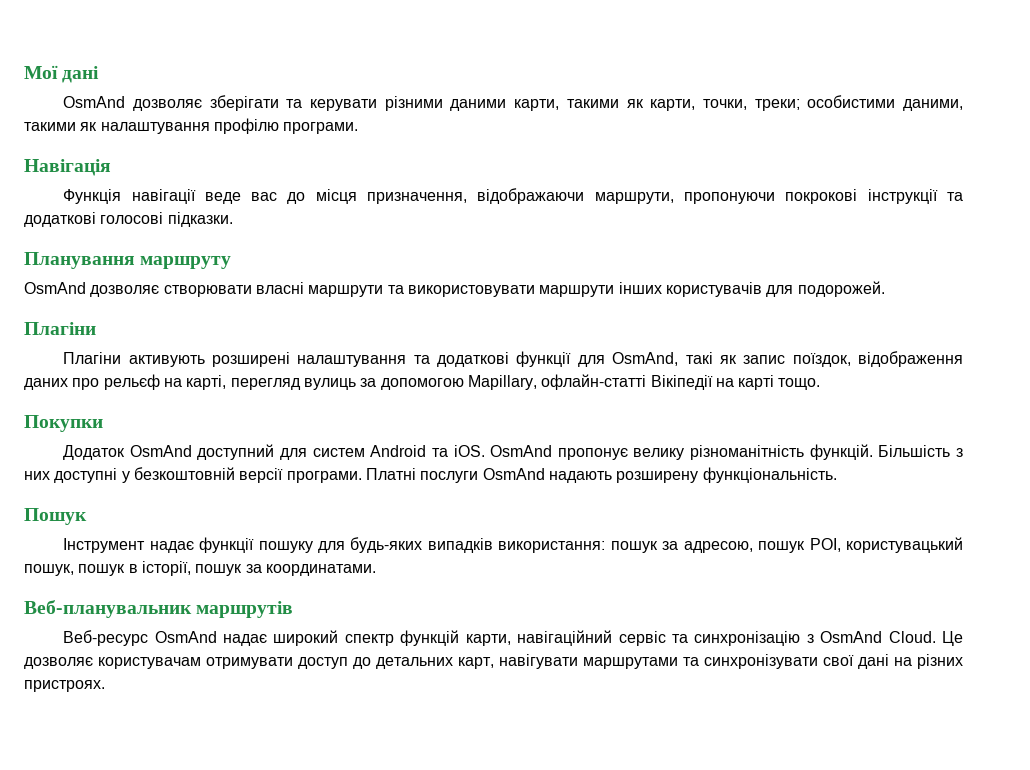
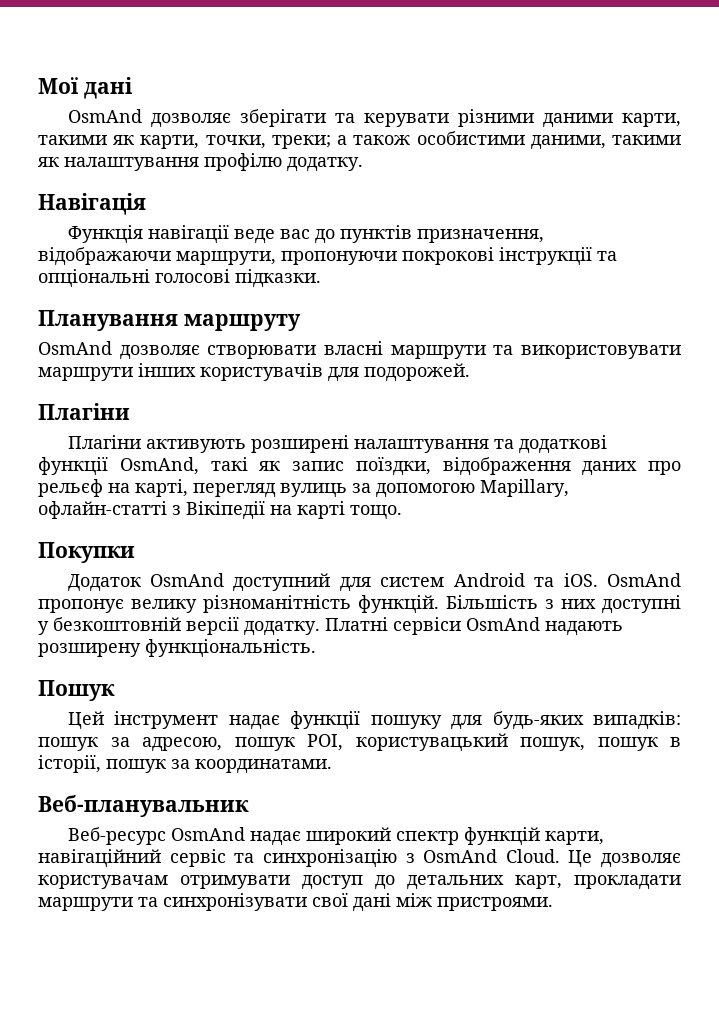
(800, 105) none -> [337,135,411,145] а також
[283,122,359,134] програми. -> [287,157,363,172] додатку.
[315,189,357,204] місця -> [339,225,412,243] пунктів
[24,212,96,227] додаткові -> [38,269,150,288] опціональні
[577,355,605,367] для -> (108, 466) none
[792,353,851,367] поїздок, -> [355,456,431,476] поїздки,
(647, 382) none -> [172,505,181,515] з
[286,468,479,483] програми. Платні послуги -> [244,617,461,636] додатку. Платні сервіси
[63,538,146,553] Інструмент -> [67,711,219,730] Цей інструмент
[427,538,606,553] випадків використання: -> [593,711,681,730] випадків:
[196,601,294,618] маршрутів -> (249, 806) none
[499,654,678,669] навігувати маршрутами -> [574,875,681,890] [38,897,133,911] прокладати маршрути
[894,654,963,669] [24,680,105,692] на різних пристроях. -> [396,893,553,911] між пристроями.

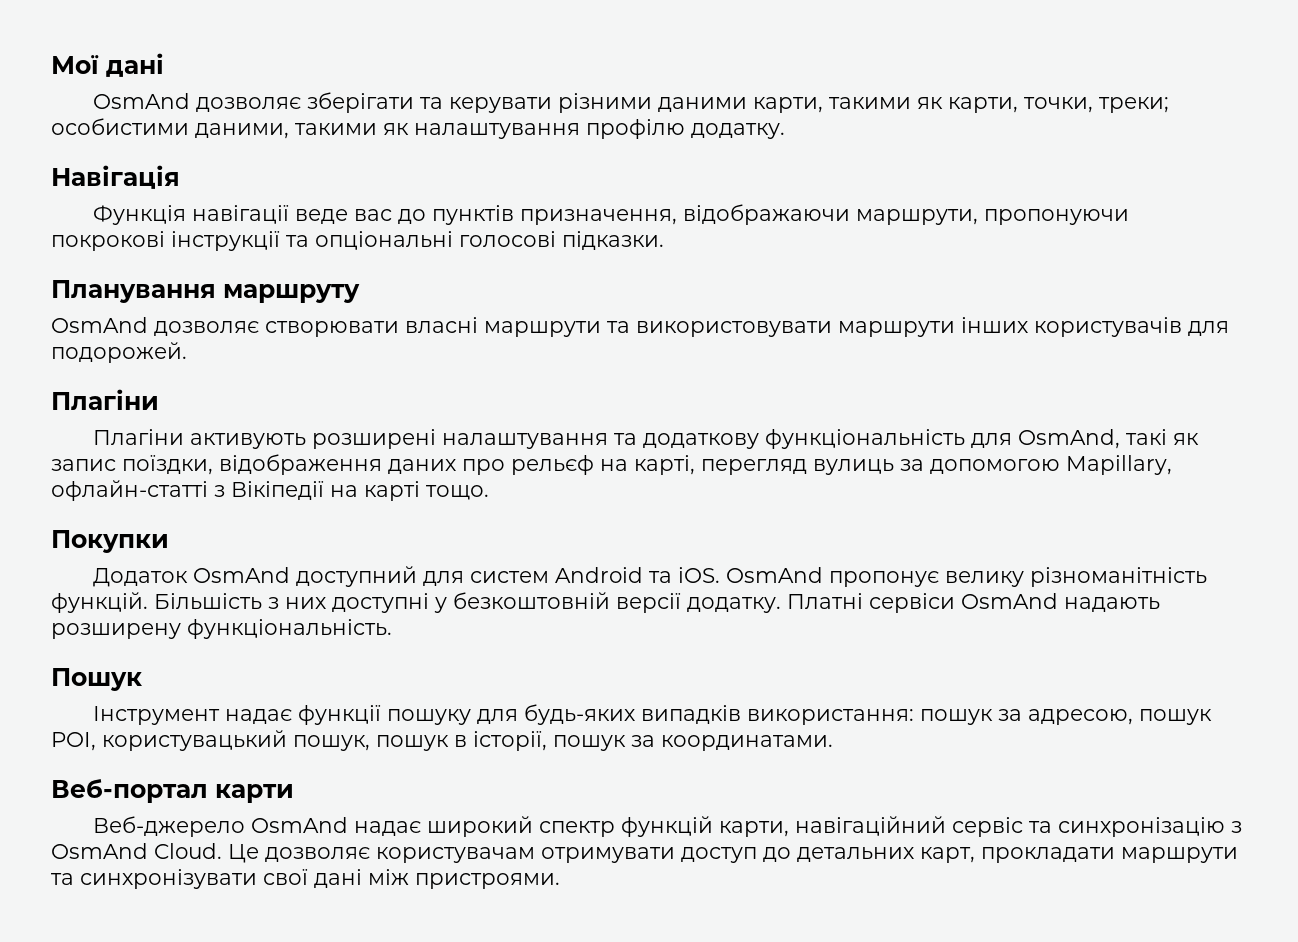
[337,135,411,145] а також -> (1170, 105) none
[518,435,607,454] [38,456,108,476] додаткові функції -> [643,429,1013,449] додаткову функціональність для
[67,711,219,730] Цей інструмент -> [93,706,221,725] Інструмент
[593,711,681,730] випадків: -> [641,705,915,725] випадків використання:
[38,795,249,817] [67,827,166,845] Веб-планувальник // Веб-ресурс -> [51,779,294,803] [93,816,246,837] Веб-портал карти // Веб-джерело

